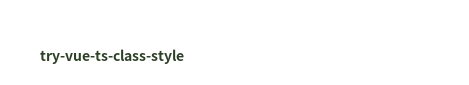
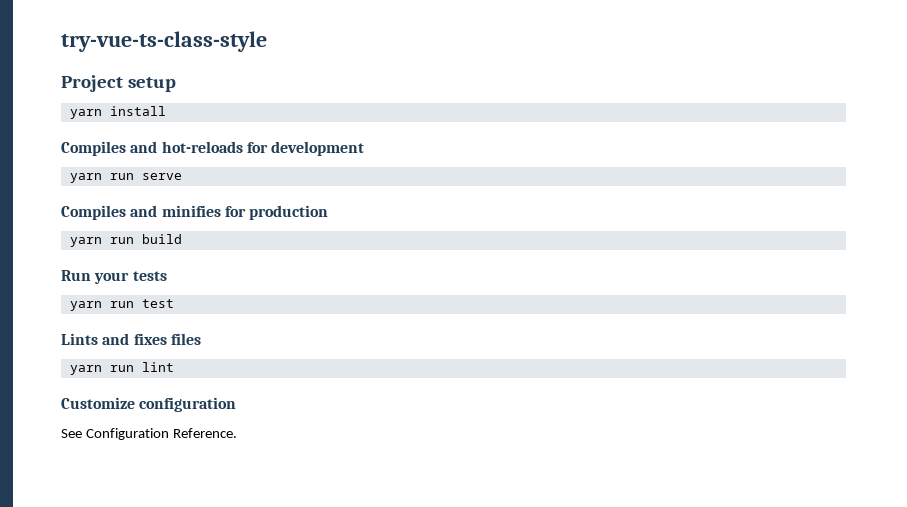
(184, 56) none -> [61,75,176,92] [69,106,166,119] [61,141,365,156] [69,173,182,183] [61,205,329,220] [69,234,182,247] [61,270,167,284] [69,299,174,311] [61,333,201,345] [69,362,174,375] [61,397,237,412] [61,428,237,440] // Project setup // yarn install // Compiles and hot-reloads for development // yarn run serve // Compiles and minifies for production // yarn run build // Run your tests // yarn run test // Lints and fixes files // yarn run lint // Customize configuration // See Configuration Reference.

